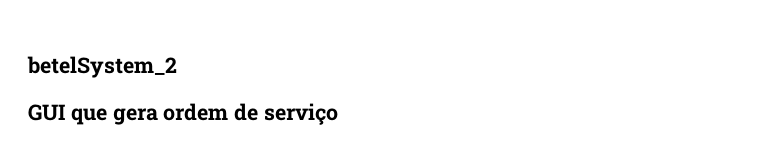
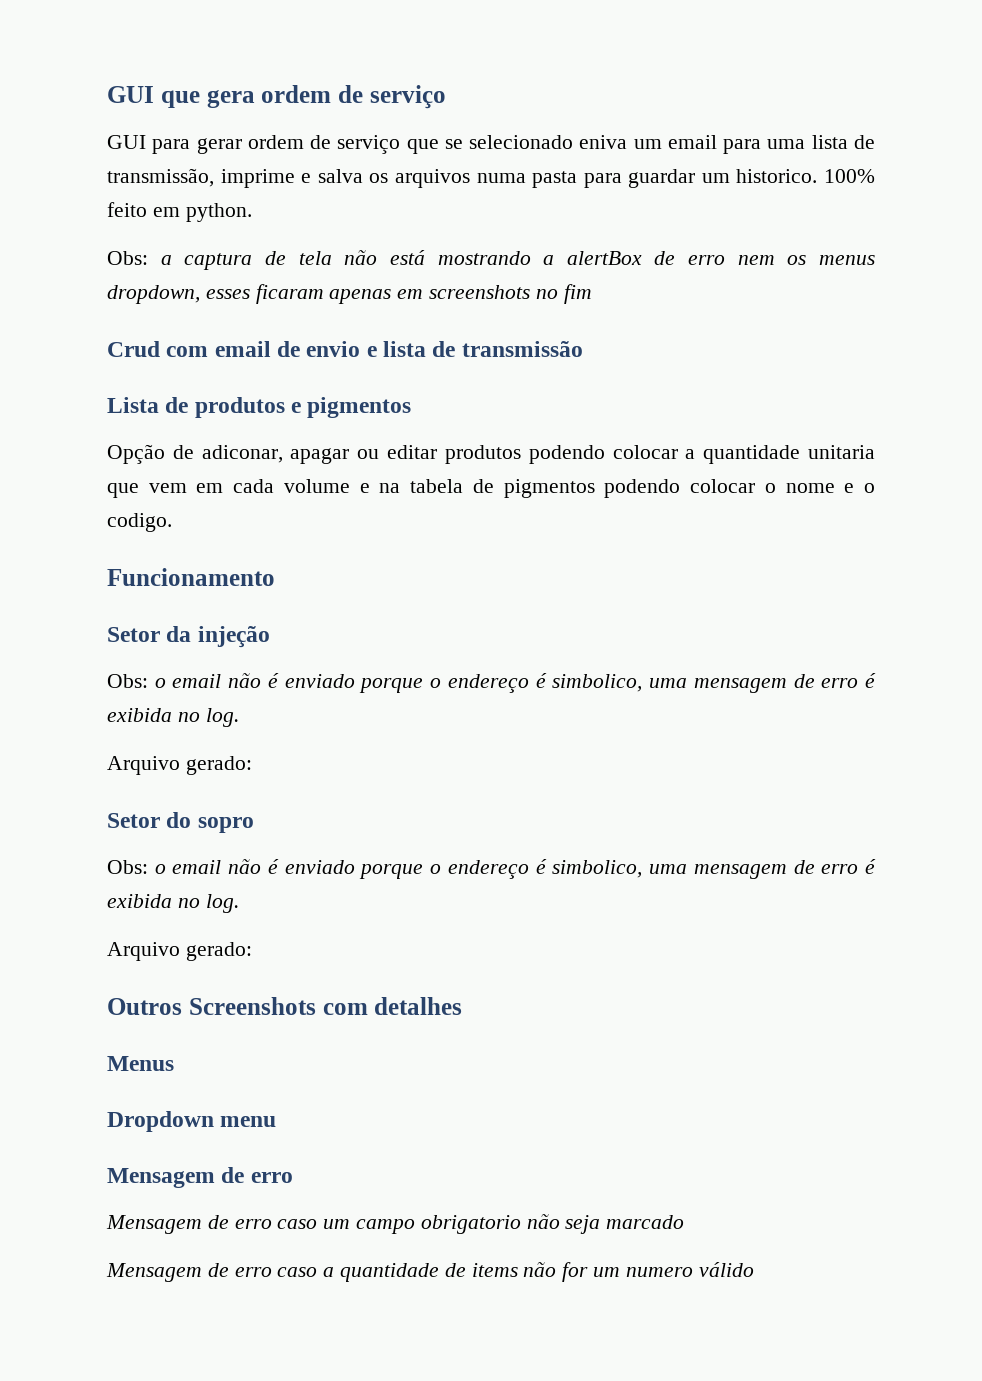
[27,56,177,78] betelSystem_2 // -> (107, 94) none
(339, 114) none -> [107,135,875,154] [107,168,875,188] [107,202,252,222] [107,250,875,270] [107,284,592,304] [107,341,583,357] [107,397,412,418] [107,444,876,464] [107,479,876,498] [107,513,172,532] [107,568,275,586] [107,626,270,648] [107,673,877,693] [107,708,239,727] [107,756,252,775] [107,812,254,833] [107,859,877,879] [107,894,239,913] [107,942,252,961] [107,997,463,1015] [107,1056,174,1071] [107,1111,277,1132] [107,1167,293,1188] [106,1214,685,1234] [106,1262,754,1282] // GUI para gerar ordem de serviço que se selecionado eniva um email para uma lista de transmissão, imprime e salva os arquivos numa pasta para guardar um historico. 100% feito em python. // Obs: a captura de tela não está mostrando a alertBox de erro nem os menus dropdown, esses ficaram apenas em screenshots no fim // Crud com email de envio e lista de transmissão // Lista de produtos e pigmentos // Opção de adiconar, apagar ou editar produtos podendo colocar a quantidade unitaria que vem em cada volume e na tabela de pigmentos podendo colocar o nome e o codigo. // Funcionamento // Setor da injeção // Obs: o email não é enviado porque o endereço é simbolico, uma mensagem de erro é exibida no log. // Arquivo gerado: // Setor do sopro // Obs: o email não é enviado porque o endereço é simbolico, uma mensagem de erro é exibida no log. // Arquivo gerado: // Outros Screenshots com detalhes // Menus // Dropdown menu // Mensagem de erro // Mensagem de erro caso um campo obrigatorio não seja marcado // Mensagem de erro caso a quantidade de items não for um numero válido

